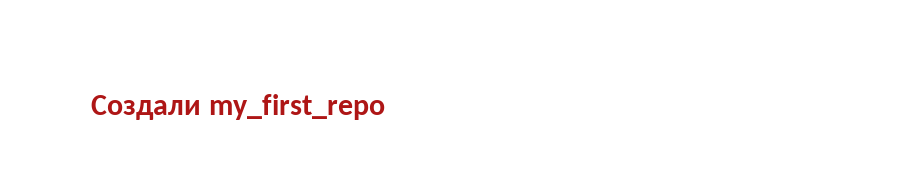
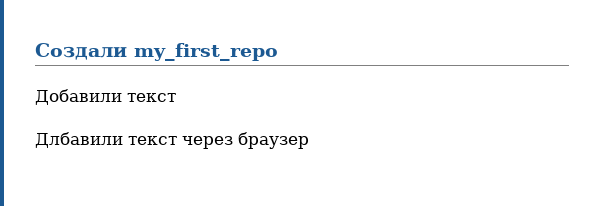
(386, 107) none -> [35,89,176,105] [35,132,309,149] // Добавили текст // Длбавили текст через браузер

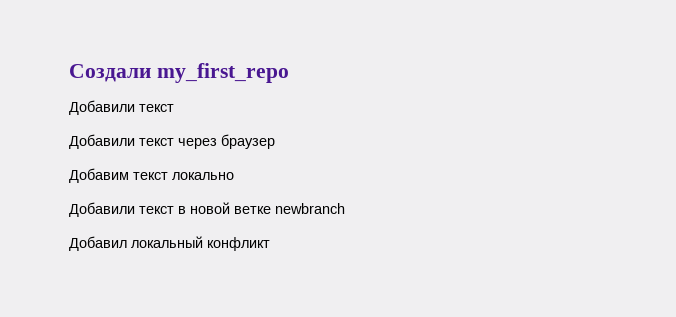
[35,132,123,148] Длбавили -> [69,134,135,149] Добавили
(309, 140) none -> [69,168,234,183] [69,202,345,217] [69,236,270,251] // Добавим текст локально // Добавили текст в новой ветке newbranch // Добавил локальный конфликт

